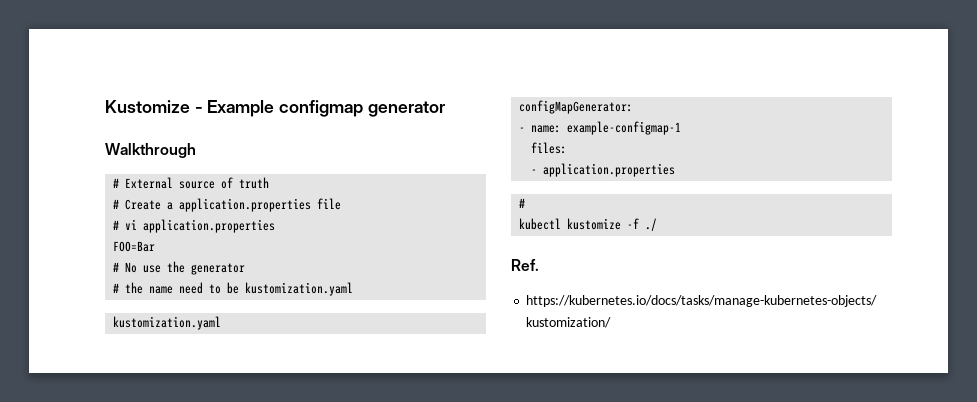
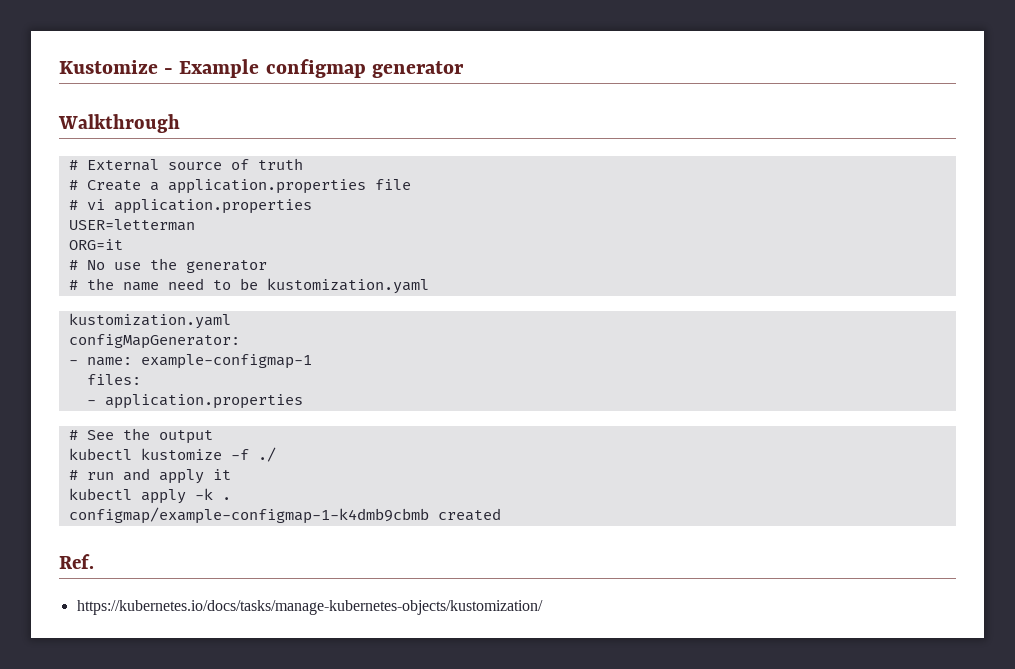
[113,241,156,252] FOO=Bar -> [68,219,195,231] [68,239,123,250] USER=letterman // ORG=it
(526, 203) none -> [86,428,213,444] See the output
(658, 224) none -> [68,468,231,484] [68,488,231,504] [68,507,501,524] // # run and apply it // kubectl apply -k . // configmap/example-configmap-1-k4dmb9cbmb created

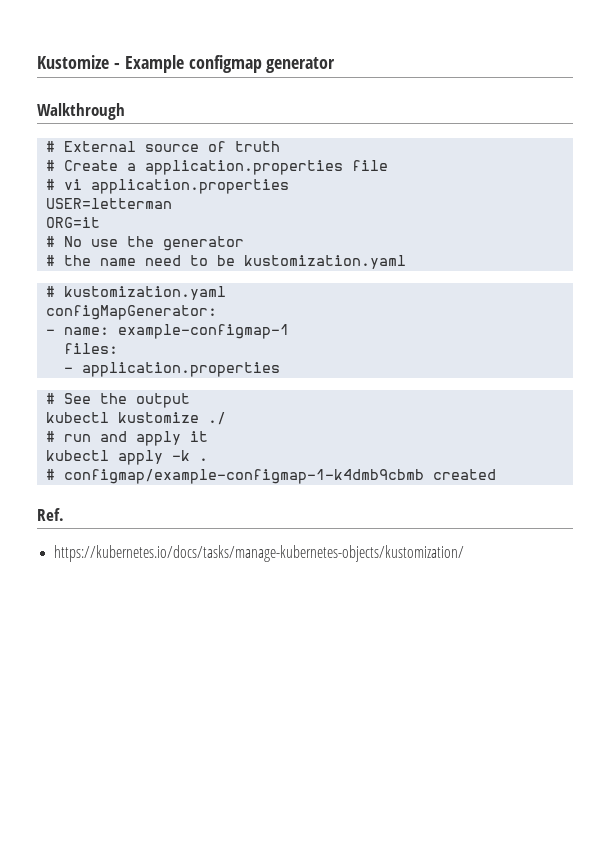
(429, 286) none -> [46,286,56,297] #
[230,449,249,460] -f -> (200, 417) none
(231, 498) none -> [46,469,56,480] #

